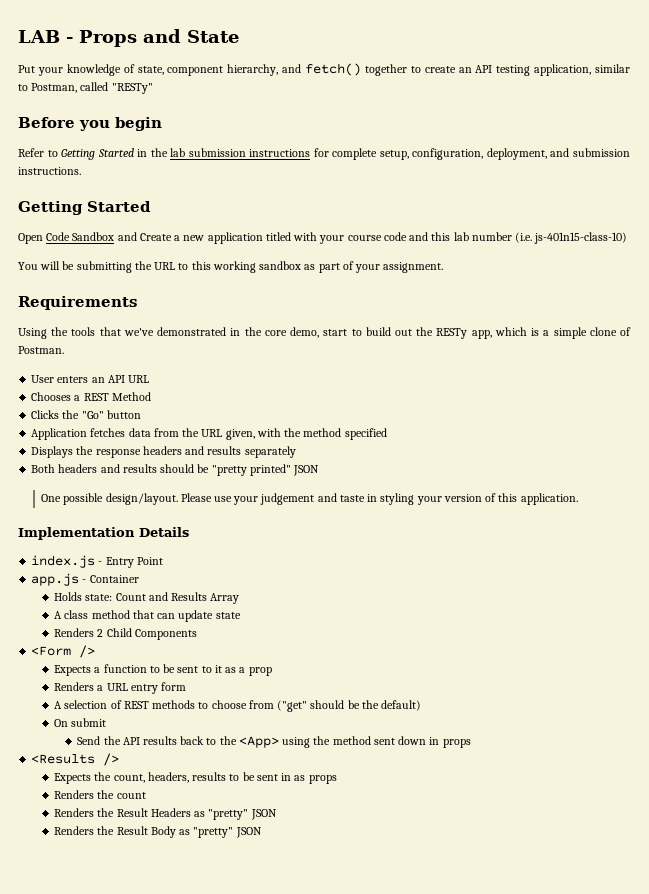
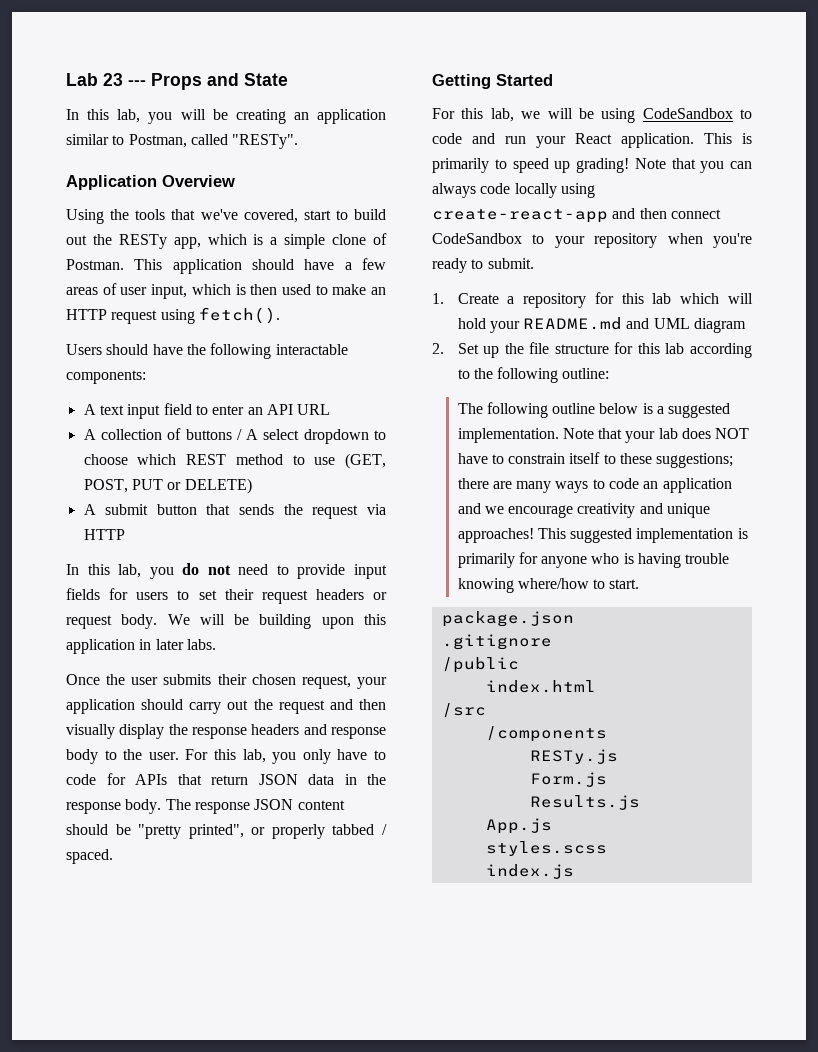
[18,30,73,43] LAB - -> [66,73,146,86] Lab 23 ---
[18,63,630,76] [18,82,153,94] [18,117,162,131] [18,148,630,160] [18,167,81,175] [18,201,151,215] [18,232,628,244] [18,261,444,273] [18,296,137,310] Put your knowledge of state, component hierarchy, and fetch() together to create an API testing application, similar to Postman, called "RESTy" // Before you begin // Refer to Getting Started in the lab submission instructions for complete setup, configuration, deployment, and submission instructions. // Getting Started // Open Code Sandbox and Create a new application titled with your course code and this lab number (i.e. js-401n15-class-10) // You will be submitting the URL to this working sandbox as part of your assignment. // Requirements -> [66,109,386,124] [66,134,299,149] [66,175,235,190] In this lab, you will be creating an application similar to Postman, called "RESTy". // Application Overview
[157,327,320,338] demonstrated in the core demo, -> [243,209,298,223] covered,
[31,375,150,383] [31,392,151,401] [31,410,141,419] [31,428,387,440] [31,446,296,458] [31,464,320,476] [41,493,578,505] [18,527,189,540] [31,555,163,568] [31,573,139,586] [54,592,240,604] [54,610,241,622] [54,628,197,640] [31,645,96,658] [54,664,272,676] [54,682,187,694] [54,700,422,712] [54,718,107,727] [77,736,471,748] [31,753,120,766] [54,772,337,784] [54,790,146,799] [54,808,277,820] [54,826,262,838] // User enters an API URL // Chooses a REST Method // Clicks the "Go" button // Application fetches data from the URL given, with the method specified // Displays the response headers and results separately // Both headers and results should be "pretty printed" JSON // One possible design/layout. Please use your judgement and taste in styling your version of this application. // Implementation Details // index.js - Entry Point // app.js - Container // Holds state: Count and Results Array // A class method that can update state // Renders 2 Child Components // <Form /> // Expects a function to be sent to it as a prop // Renders a URL entry form // A selection of REST methods to choose from ("get" should be the default) // On submit // Send the API results back to the <App> using the method sent down in props // <Results /> // Expects the count, headers, results to be sent in as props // Renders the count // Renders the Result Headers as "pretty" JSON // Renders the Result Body as "pretty" JSON -> [134,258,386,274] [66,283,386,299] [66,307,280,324] [66,343,348,359] [66,370,146,384] [83,403,331,419] [83,428,387,444] [83,453,386,469] [83,478,252,494] [83,504,386,519] [83,529,125,540] [66,563,387,579] [66,588,387,604] [66,614,386,629] [66,639,216,654] [66,674,387,689] [66,699,386,714] [66,724,386,739] [66,749,386,764] [66,773,386,785] [66,799,345,814] [66,824,387,839] [66,849,113,864] [432,74,553,89] [432,108,752,123] [432,133,752,148] [432,158,752,173] [432,183,595,198] [432,208,721,223] [432,233,752,248] [432,258,534,273] [432,292,753,308] [457,317,747,333] [432,342,752,358] [457,367,610,383] [457,402,731,418] [457,428,750,443] [457,452,734,468] [457,478,732,493] [457,503,711,518] [457,528,748,543] [457,552,730,568] [457,578,640,593] [441,611,574,627] [441,634,552,650] [441,657,519,673] [485,680,596,693] [441,703,486,718] [485,726,607,742] [529,749,618,764] [529,772,607,787] [529,795,640,810] [485,818,552,834] [485,841,607,856] [485,864,574,879] This application should have a few areas of user input, which is then used to make an HTTP request using fetch(). // Users should have the following interactable components: // A text input field to enter an API URL // A collection of buttons / A select dropdown to choose which REST method to use (GET, POST, PUT or DELETE) // A submit button that sends the request via HTTP // In this lab, you do not need to provide input fields for users to set their request headers or request body. We will be building upon this application in later labs. // Once the user submits their chosen request, your application should carry out the request and then visually display the response headers and response body to the user. For this lab, you only have to code for APIs that return JSON data in the response body. The response JSON content should be "pretty printed", or properly tabbed / spaced. // Getting Started // For this lab, we will be using CodeSandbox to code and run your React application. This is primarily to speed up grading! Note that you can always code locally using create-react-app and then connect CodeSandbox to your repository when you're ready to submit. // 1. Create a repository for this lab which will hold your README.md and UML diagram // 2. Set up the file structure for this lab according to the following outline: // The following outline below is a suggested implementation. Note that your lab does NOT have to constrain itself to these suggestions; there are many ways to code an application and we encourage creativity and unique approaches! This suggested implementation is primarily for anyone who is having trouble knowing where/how to start. // package.json // .gitignore // /public // index.html // /src // /components // RESTy.js // Form.js // Results.js // App.js // styles.scss // index.js

